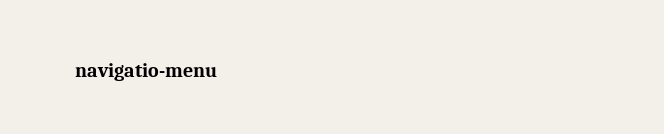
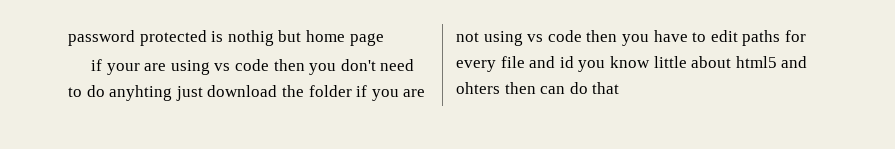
[75,63,217,81] navigatio-menu -> [68,30,384,46] [90,59,415,75] [68,85,426,101] [456,30,806,46] [456,56,808,72] [456,82,620,94] password protected is nothig but home page // if your are using vs code then you don't need to do anyhting just download the folder if you are not using vs code then you have to edit paths for every file and id you know little about html5 and ohters then can do that

